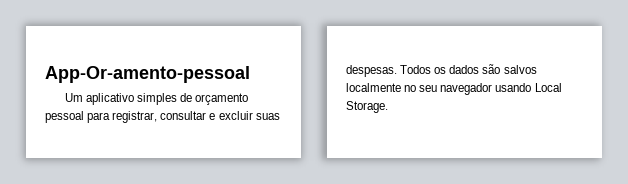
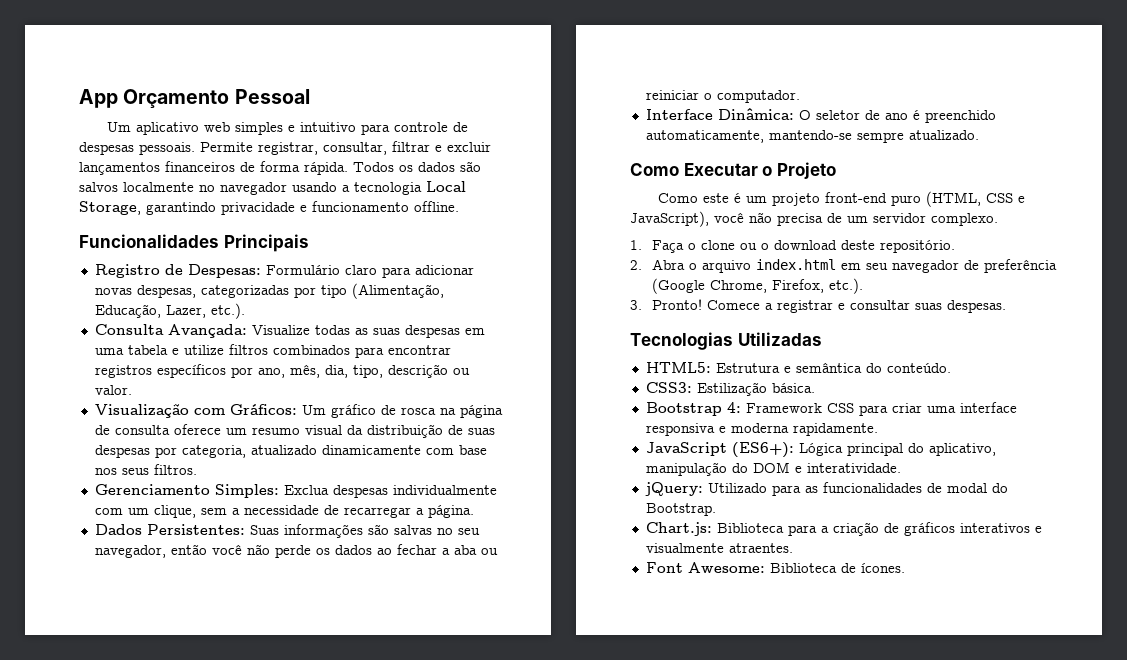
[45,66,250,83] App-Or-amento-pessoal -> [79,89,310,108] App Orçamento Pessoal
[136,93,249,105] [45,111,280,123] [346,65,397,77] simples de orçamento pessoal para registrar, consultar e excluir suas despesas. -> [204,122,469,135] [79,141,491,155] [79,161,348,175] web simples e intuitivo para controle de despesas pessoais. Permite registrar, consultar, filtrar e excluir lançamentos financeiros de forma rápida.
[419,83,562,95] [346,101,388,113] seu navegador usando Local Storage. -> [220,181,466,195] [79,201,459,215] [79,234,309,252] [94,264,474,278] [94,283,444,299] [94,303,245,319] [94,324,485,338] [94,344,451,358] [94,364,470,378] [94,385,132,395] [94,403,503,418] [94,424,495,438] [94,445,487,458] [94,464,197,475] [94,484,497,498] [94,505,474,518] [94,524,480,538] [94,544,498,558] [645,90,800,103] [645,108,996,123] [645,130,979,143] [630,162,836,179] [658,191,1026,207] [630,211,998,227] [630,240,955,253] [630,259,1057,273] [651,278,863,294] [630,299,1006,313] [630,332,822,350] [645,362,951,373] [645,382,815,396] [645,402,1017,416] [645,423,878,436] [645,442,996,458] [645,462,901,476] [644,482,1008,496] [645,503,716,516] [645,522,1042,536] [645,543,793,553] [645,562,905,573] navegador usando a tecnologia Local Storage, garantindo privacidade e funcionamento offline. // Funcionalidades Principais // Registro de Despesas: Formulário claro para adicionar novas despesas, categorizadas por tipo (Alimentação, Educação, Lazer, etc.). // Consulta Avançada: Visualize todas as suas despesas em uma tabela e utilize filtros combinados para encontrar registros específicos por ano, mês, dia, tipo, descrição ou valor. // Visualização com Gráficos: Um gráfico de rosca na página de consulta oferece um resumo visual da distribuição de suas despesas por categoria, atualizado dinamicamente com base nos seus filtros. // Gerenciamento Simples: Exclua despesas individualmente com um clique, sem a necessidade de recarregar a página. // Dados Persistentes: Suas informações são salvas no seu navegador, então você não perde os dados ao fechar a aba ou reiniciar o computador. // Interface Dinâmica: O seletor de ano é preenchido automaticamente, mantendo-se sempre atualizado. // Como Executar o Projeto // Como este é um projeto front-end puro (HTML, CSS e JavaScript), você não precisa de um servidor complexo. // 1. Faça o clone ou o download deste repositório. // 2. Abra o arquivo index.html em seu navegador de preferência (Google Chrome, Firefox, etc.). // 3. Pronto! Comece a registrar e consultar suas despesas. // Tecnologias Utilizadas // HTML5: Estrutura e semântica do conteúdo. // CSS3: Estilização básica. // Bootstrap 4: Framework CSS para criar uma interface responsiva e moderna rapidamente. // JavaScript (ES6+): Lógica principal do aplicativo, manipulação do DOM e interatividade. // jQuery: Utilizado para as funcionalidades de modal do Bootstrap. // Chart.js: Biblioteca para a criação de gráficos interativos e visualmente atraentes. // Font Awesome: Biblioteca de ícones.

